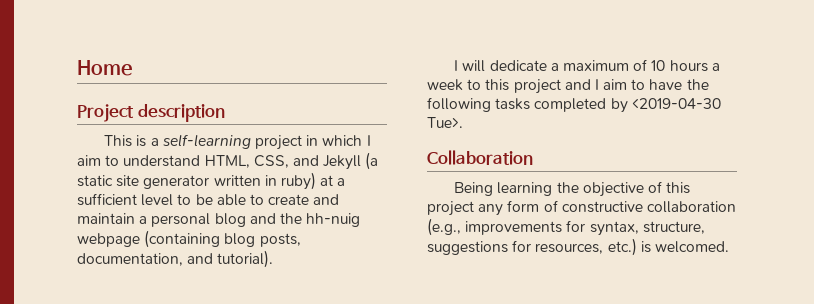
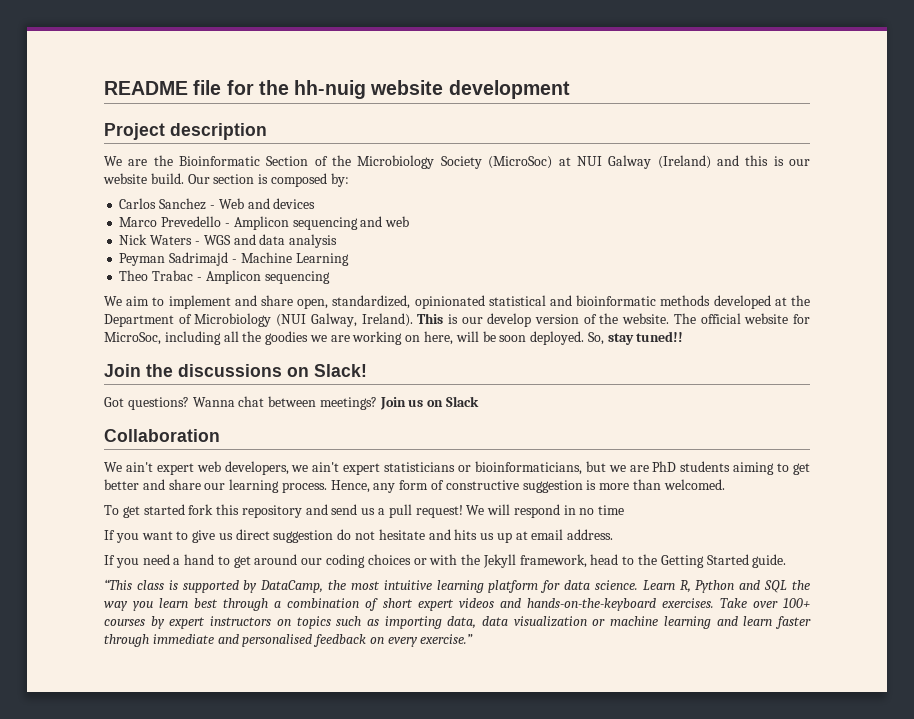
[77,60,132,76] [77,104,225,122] [104,134,371,150] [77,152,379,170] [77,172,346,190] [77,193,340,206] [77,213,361,227] [77,230,301,248] [77,250,274,268] [454,59,720,72] [427,79,709,94] [427,97,721,113] [427,117,463,128] [427,150,533,165] [454,181,691,197] [427,200,736,216] [427,218,705,236] [427,238,729,256] Home // Project description // This is a self-learning project in which I aim to understand HTML, CSS, and Jekyll (a static site generator written in ruby) at a sufficient level to be able to create and maintain a personal blog and the hh-nuig webpage (containing blog posts, documentation, and tutorial). // I will dedicate a maximum of 10 hours a week to this project and I aim to have the following tasks completed by <2019-04-30 Tue>. // Collaboration // Being learning the objective of this project any form of constructive collaboration (e.g., improvements for syntax, structure, suggestions for resources, etc.) is welcomed. -> [104,80,570,99] [104,123,267,140] [104,155,811,169] [103,173,349,187] [119,198,316,210] [119,216,410,230] [119,234,338,248] [119,252,349,266] [119,270,330,284] [104,295,811,309] [104,313,811,327] [104,331,684,345] [104,364,367,377] [104,396,480,410] [104,429,220,442] [104,461,811,475] [104,479,725,493] [104,504,625,518] [104,529,614,543] [104,554,787,568] [104,579,811,593] [104,598,810,611] [104,616,811,629] [104,634,474,647] README file for the hh-nuig website development // Project description // We are the Bioinformatic Section of the Microbiology Society (MicroSoc) at NUI Galway (Ireland) and this is our website build. Our section is composed by: // Carlos Sanchez - Web and devices // Marco Prevedello - Amplicon sequencing and web // Nick Waters - WGS and data analysis // Peyman Sadrimajd - Machine Learning // Theo Trabac - Amplicon sequencing // We aim to implement and share open, standardized, opinionated statistical and bioinformatic methods developed at the Department of Microbiology (NUI Galway, Ireland). This is our develop version of the website. The official website for MicroSoc, including all the goodies we are working on here, will be soon deployed. So, stay tuned!! // Join the discussions on Slack! // Got questions? Wanna chat between meetings? Join us on Slack // Collaboration // We ain't expert web developers, we ain't expert statisticians or bioinformaticians, but we are PhD students aiming to get better and share our learning process. Hence, any form of constructive suggestion is more than welcomed. // To get started fork this repository and send us a pull request! We will respond in no time // If you want to give us direct suggestion do not hesitate and hits us up at email address. // If you need a hand to get around our coding choices or with the Jekyll framework, head to the Getting Started guide. // “This class is supported by DataCamp, the most intuitive learning platform for data science. Learn R, Python and SQL the way you learn best through a combination of short expert videos and hands-on-the-keyboard exercises. Take over 100+ courses by expert instructors on topics such as importing data, data visualization or machine learning and learn faster through immediate and personalised feedback on every exercise.”

